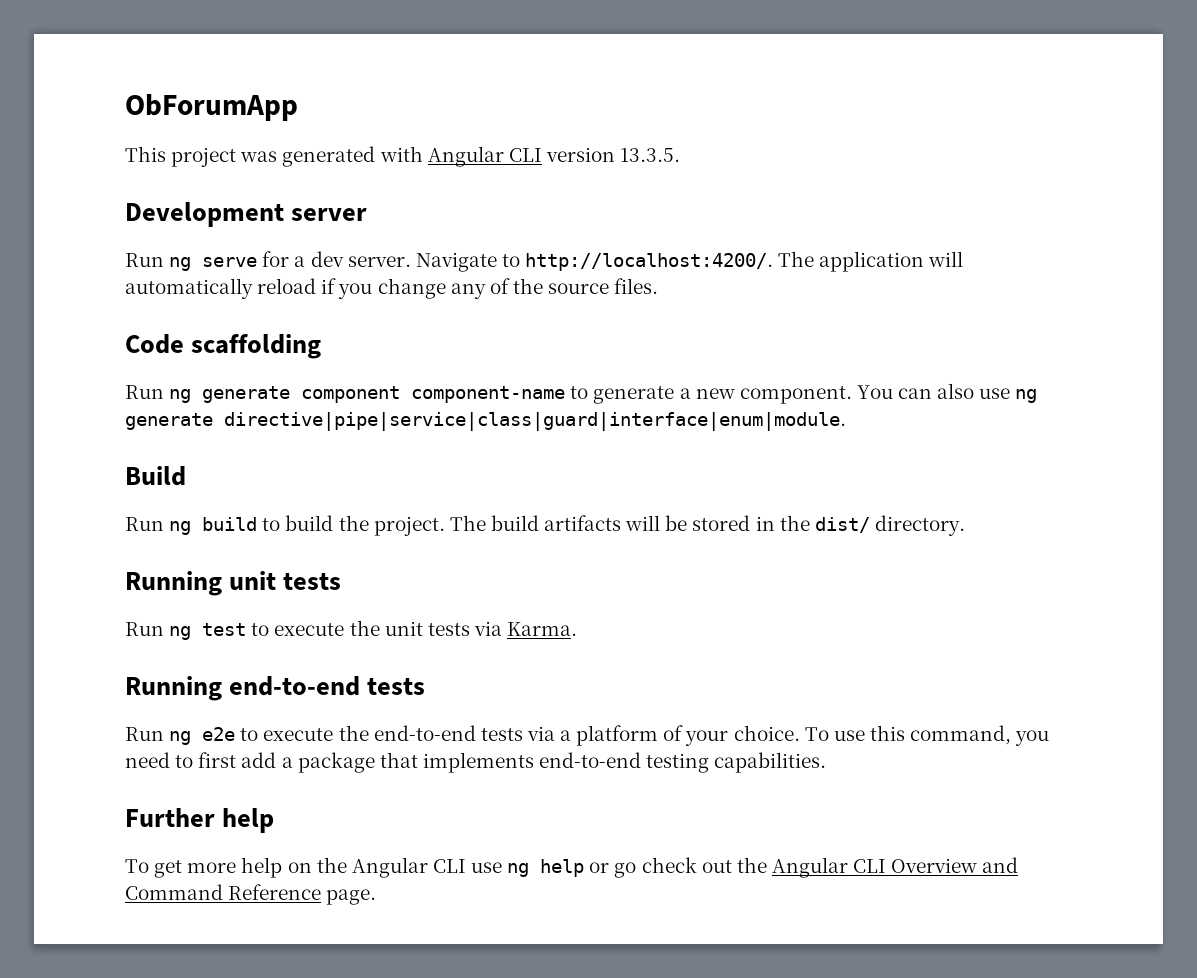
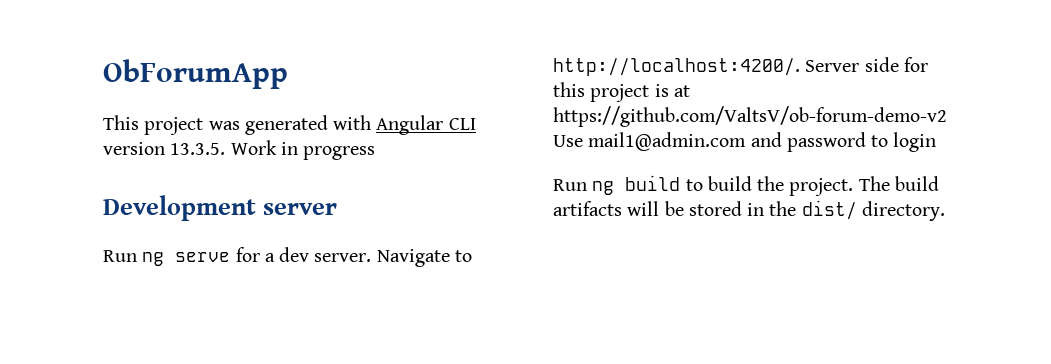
(681, 155) none -> [230,140,376,160] Work in progress
[778,251,964,272] [125,278,659,299] [125,334,322,359] [125,383,1038,404] [125,412,846,431] [125,466,186,486] The application will automatically reload if you change any of the source files. // Code scaffolding // Run ng generate component component-name to generate a new component. You can also use ng generate directive|pipe|service|class|guard|interface|enum|module. // Build -> [805,57,928,72] [553,82,690,102] [553,106,947,127] [553,132,937,152] Server side for this project is at https://github.com/ValtsV/ob-forum-demo-v2 Use mail1@admin.com and password to login
[125,571,342,596] [125,620,578,640] [125,676,426,701] [125,725,1050,746] [125,752,827,773] [125,808,275,833] [125,857,1019,878] [125,884,377,905] // Running unit tests // Run ng test to execute the unit tests via Karma. // Running end-to-end tests // Run ng e2e to execute the end-to-end tests via a platform of your choice. To use this command, you need to first add a package that implements end-to-end testing capabilities. // Further help // To get more help on the Angular CLI use ng help or go check out the Angular CLI Overview and Command Reference page. -> (945, 211) none

